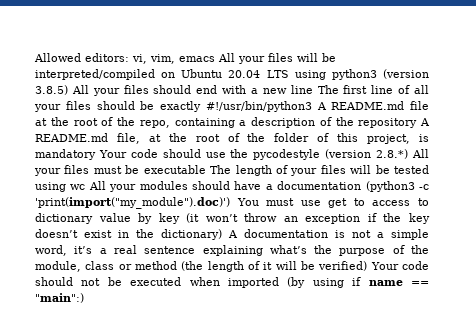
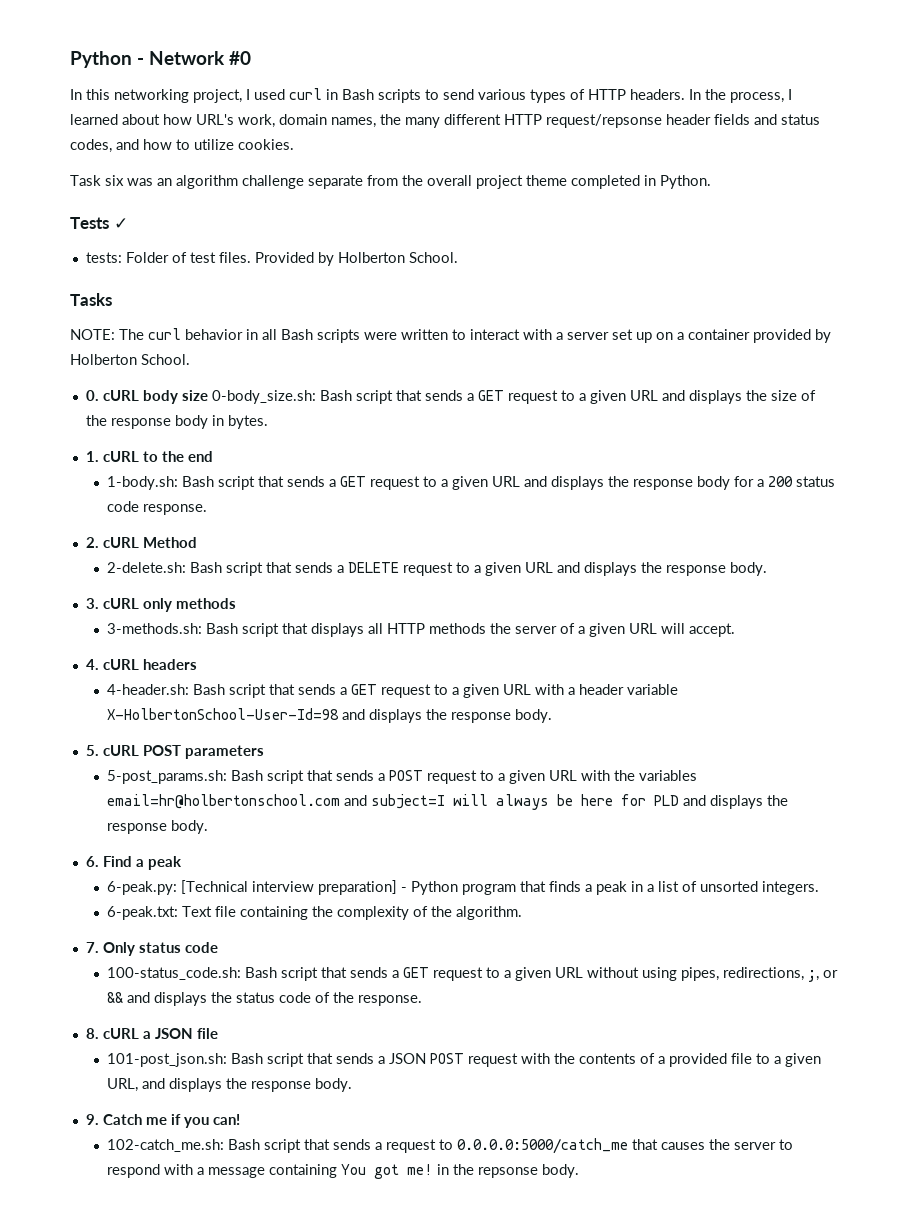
[34,53,336,64] [35,69,430,80] [35,85,429,96] [34,101,429,112] [35,117,430,128] [35,133,430,144] [35,149,430,160] [34,165,430,176] [35,181,429,192] [35,197,429,209] [35,213,430,224] [35,229,429,240] [35,245,430,256] [35,261,429,272] [35,277,429,288] [35,293,84,303] Allowed editors: vi, vim, emacs All your files will be interpreted/compiled on Ubuntu 20.04 LTS using python3 (version 3.8.5) All your files should end with a new line The first line of all your files should be exactly #!/usr/bin/python3 A README.md file at the root of the repo, containing a description of the repository A README.md file, at the root of the folder of this project, is mandatory Your code should use the pycodestyle (version 2.8.*) All your files must be executable The length of your files will be tested using wc All your modules should have a documentation (python3 -c 'print(import("my_module").doc)') You must use get to access to dictionary value by key (it won’t throw an exception if the key doesn’t exist in the dictionary) A documentation is not a simple word, it’s a real sentence explaining what’s the purpose of the module, class or method (the length of it will be verified) Your code should not be executed when imported (by using if name == "main":) -> [70,51,251,68] [70,88,792,103] [70,114,820,128] [70,139,294,153] [70,175,711,189] [70,217,128,229] [85,252,458,266] [70,293,112,306] [70,328,831,343] [70,354,190,365] [85,390,816,404] [85,415,268,429] [85,451,213,462] [107,476,836,490] [107,501,208,515] [85,537,197,548] [107,562,768,576] [85,598,236,612] [107,623,736,637] [85,659,197,670] [107,684,679,698] [107,708,553,723] [85,745,264,759] [107,770,698,784] [107,794,789,810] [107,820,209,834] [85,856,182,870] [107,880,820,895] [107,906,523,920] [85,942,218,956] [107,967,839,982] [107,992,423,1006] [85,1028,218,1039] [107,1053,822,1067] [107,1078,353,1092] [85,1114,240,1128] [107,1138,794,1154] [107,1164,580,1179] Python - Network #0 // In this networking project, I used curl in Bash scripts to send various types of HTTP headers. In the process, I learned about how URL's work, domain names, the many different HTTP request/repsonse header fields and status codes, and how to utilize cookies. // Task six was an algorithm challenge separate from the overall project theme completed in Python. // Tests ✓ // tests: Folder of test files. Provided by Holberton School. // Tasks // NOTE: The curl behavior in all Bash scripts were written to interact with a server set up on a container provided by Holberton School. // 0. cURL body size 0-body_size.sh: Bash script that sends a GET request to a given URL and displays the size of the response body in bytes. // 1. cURL to the end // 1-body.sh: Bash script that sends a GET request to a given URL and displays the response body for a 200 status code response. // 2. cURL Method // 2-delete.sh: Bash script that sends a DELETE request to a given URL and displays the response body. // 3. cURL only methods // 3-methods.sh: Bash script that displays all HTTP methods the server of a given URL will accept. // 4. cURL headers // 4-header.sh: Bash script that sends a GET request to a given URL with a header variable X-HolbertonSchool-User-Id=98 and displays the response body. // 5. cURL POST parameters // 5-post_params.sh: Bash script that sends a POST request to a given URL with the variables email=hr@holbertonschool.com and subject=I will always be here for PLD and displays the response body. // 6. Find a peak // 6-peak.py: [Technical interview preparation] - Python program that finds a peak in a list of unsorted integers. // 6-peak.txt: Text file containing the complexity of the algorithm. // 7. Only status code // 100-status_code.sh: Bash script that sends a GET request to a given URL without using pipes, redirections, ;, or && and displays the status code of the response. // 8. cURL a JSON file // 101-post_json.sh: Bash script that sends a JSON POST request with the contents of a provided file to a given URL, and displays the response body. // 9. Catch me if you can! // 102-catch_me.sh: Bash script that sends a request to 0.0.0.0:5000/catch_me that causes the server to respond with a message containing You got me! in the repsonse body.

